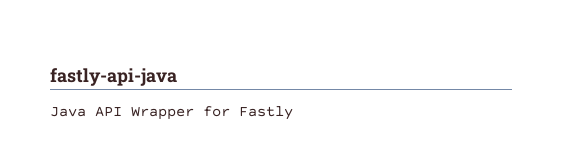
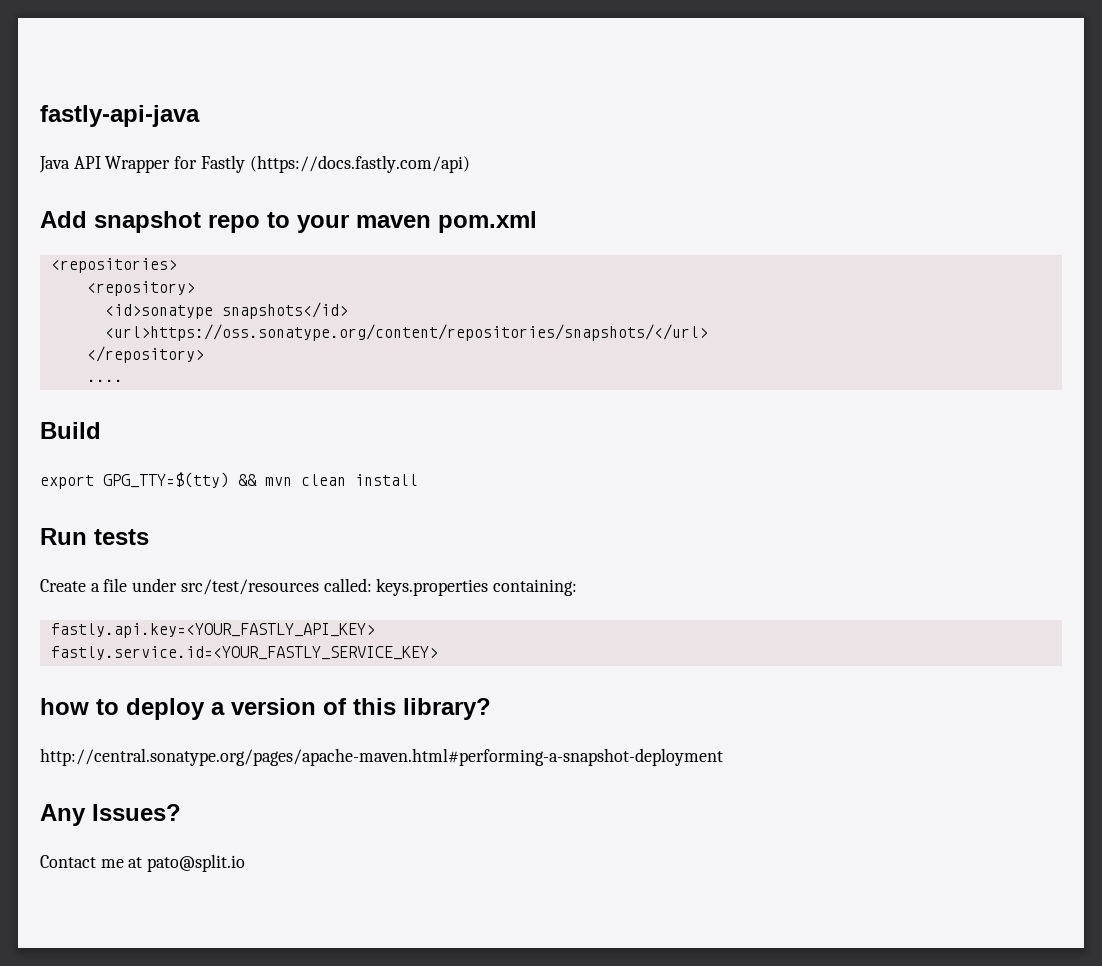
(293, 113) none -> [249,155,470,173] [40,211,537,233] [50,258,177,273] [86,281,195,296] [104,302,348,319] [104,324,708,341] [86,346,204,363] [86,379,123,382] [40,422,101,439] [40,472,418,489] [40,528,149,545] [40,578,578,596] [50,623,375,638] [50,646,438,660] [40,698,491,720] [40,748,723,766] [40,804,181,826] [40,854,246,872] (https://docs.fastly.com/api) // Add snapshot repo to your maven pom.xml // <repositories> // <repository> // <id>sonatype snapshots</id> // <url>https://oss.sonatype.org/content/repositories/snapshots/</url> // </repository> // .... // Build // export GPG_TTY=$(tty) && mvn clean install // Run tests // Create a file under src/test/resources called: keys.properties containing: // fastly.api.key=<YOUR_FASTLY_API_KEY> // fastly.service.id=<YOUR_FASTLY_SERVICE_KEY> // how to deploy a version of this library? // http://central.sonatype.org/pages/apache-maven.html#performing-a-snapshot-deployment // Any Issues? // Contact me at pato@split.io

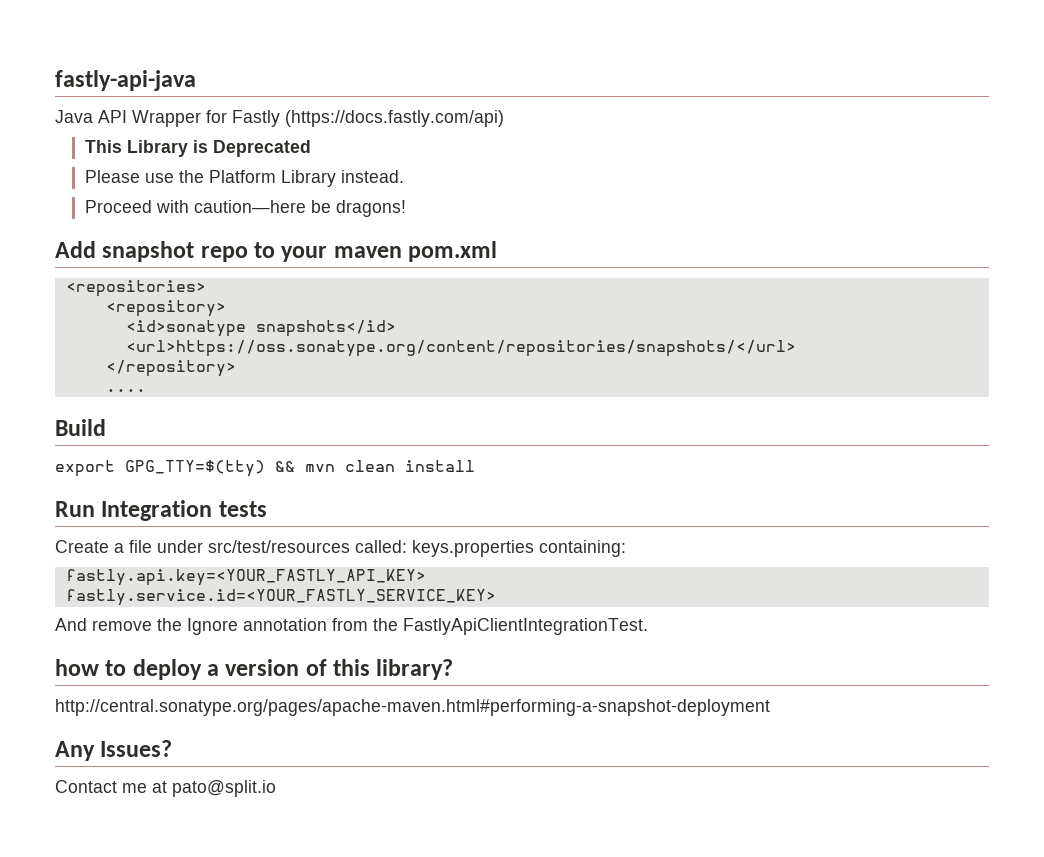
(470, 164) none -> [84,140,311,157] [84,170,404,187] [84,200,406,217] // This Library is Deprecated // Please use the Platform Library instead. // Proceed with caution—here be dragons!
(87, 536) none -> [101,500,213,521] Integration
(438, 653) none -> [55,618,648,635] // And remove the Ignore annotation from the FastlyApiClientIntegrationTest.

